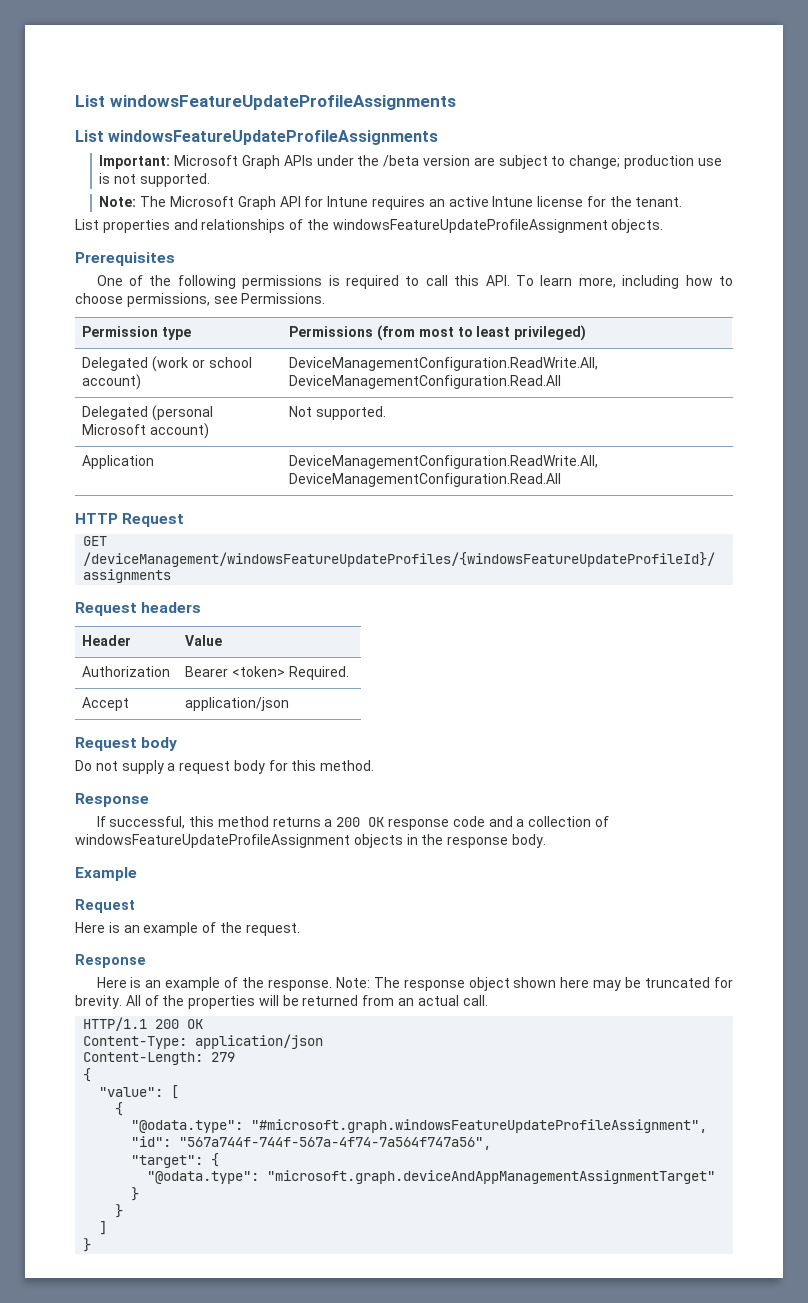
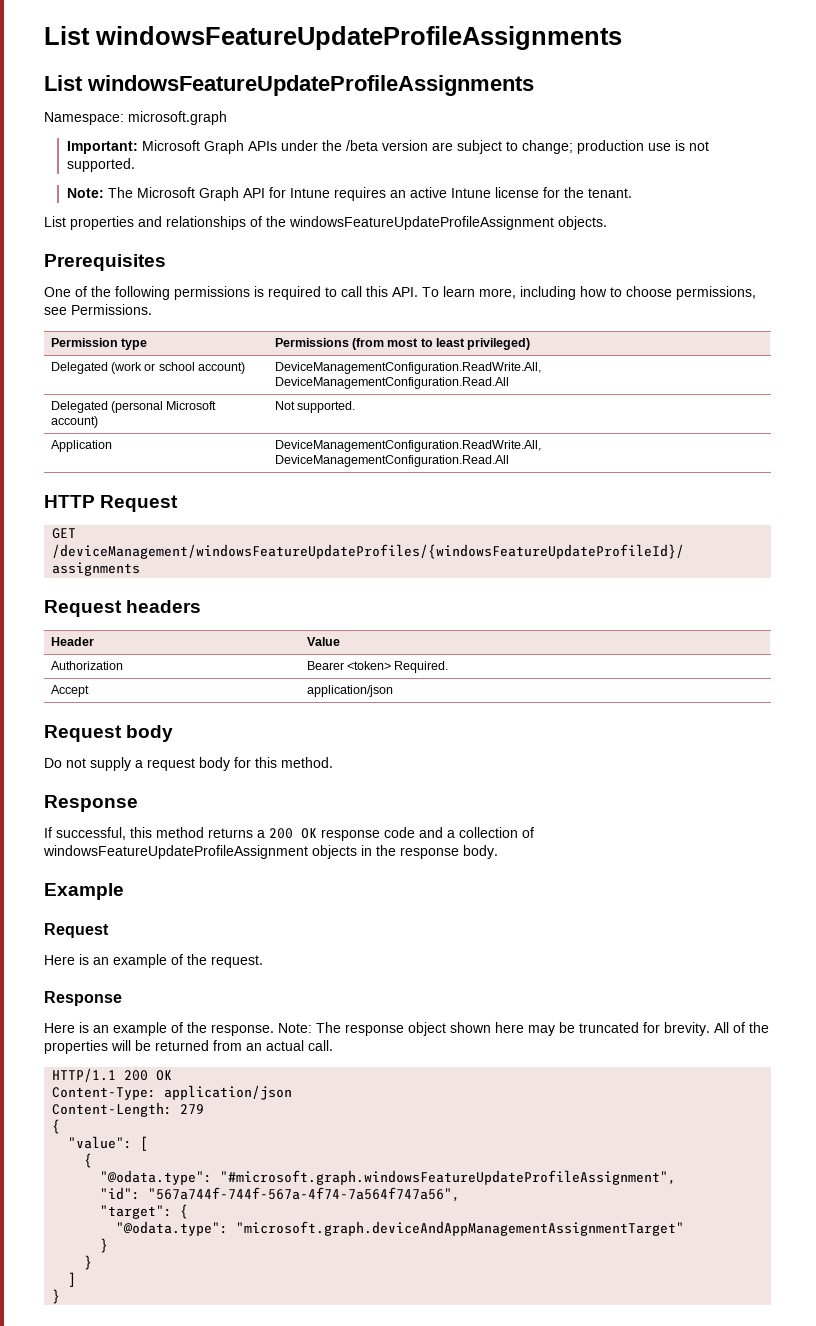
(439, 137) none -> [44,111,227,125] // Namespace: microsoft.graph

